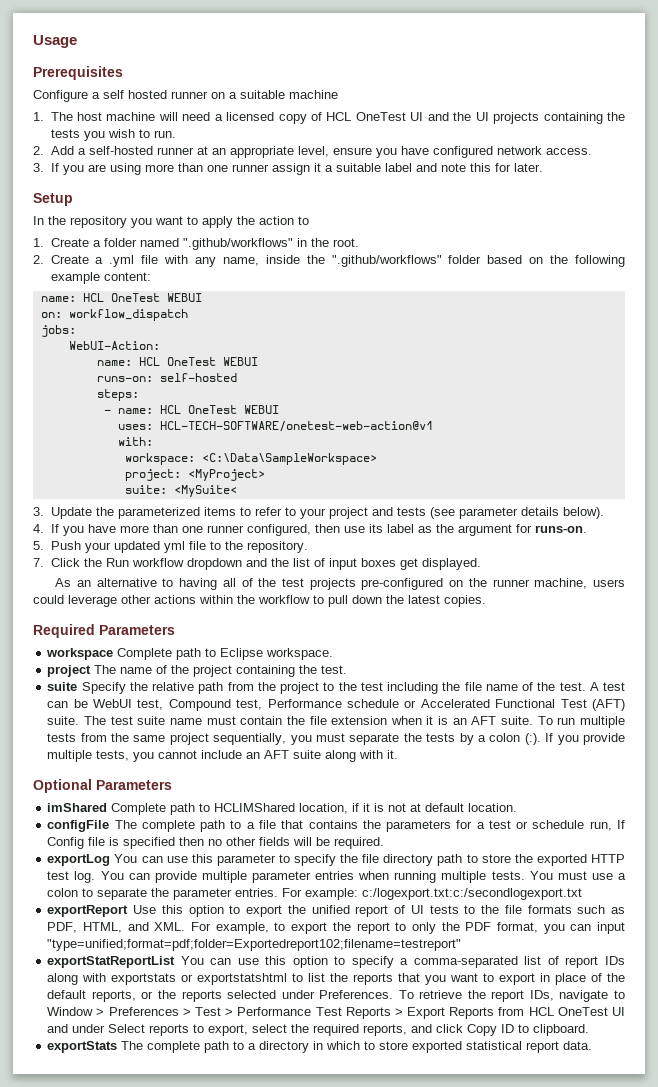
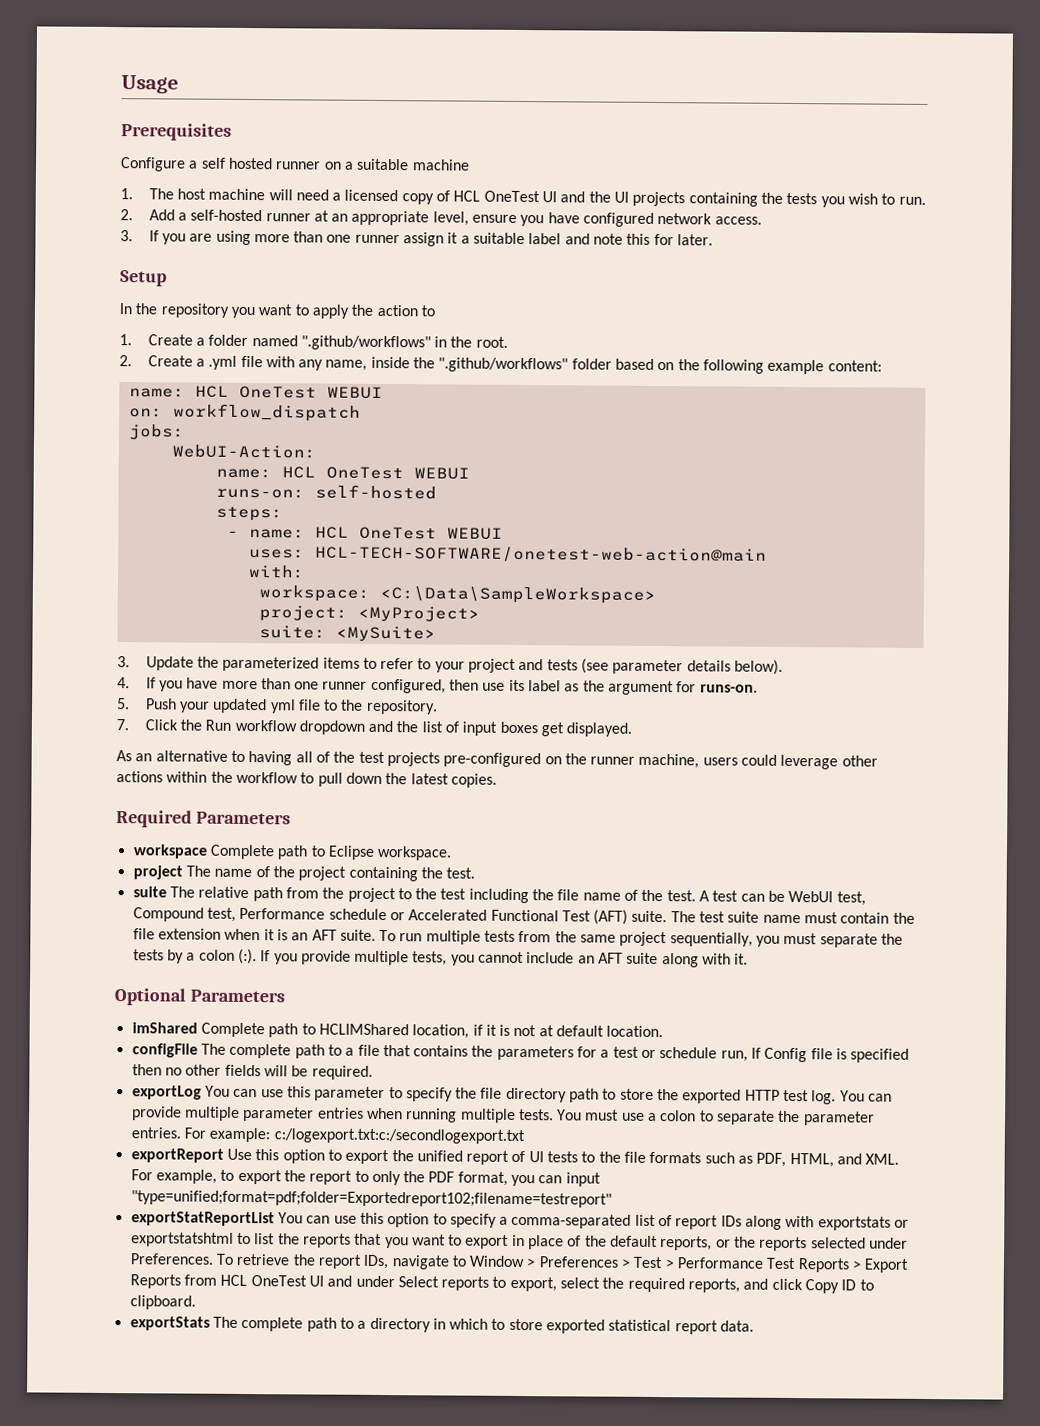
[159,421,433,432] HCL-TECH-SOFTWARE/onetest-web-action@v1 -> [314,545,767,564] HCL-TECH-SOFTWARE/onetest-web-action@main
[173,485,237,497] <MySuite< -> [335,625,436,642] <MySuite>
[81,682,148,694] Specify the -> [169,886,195,898] The

